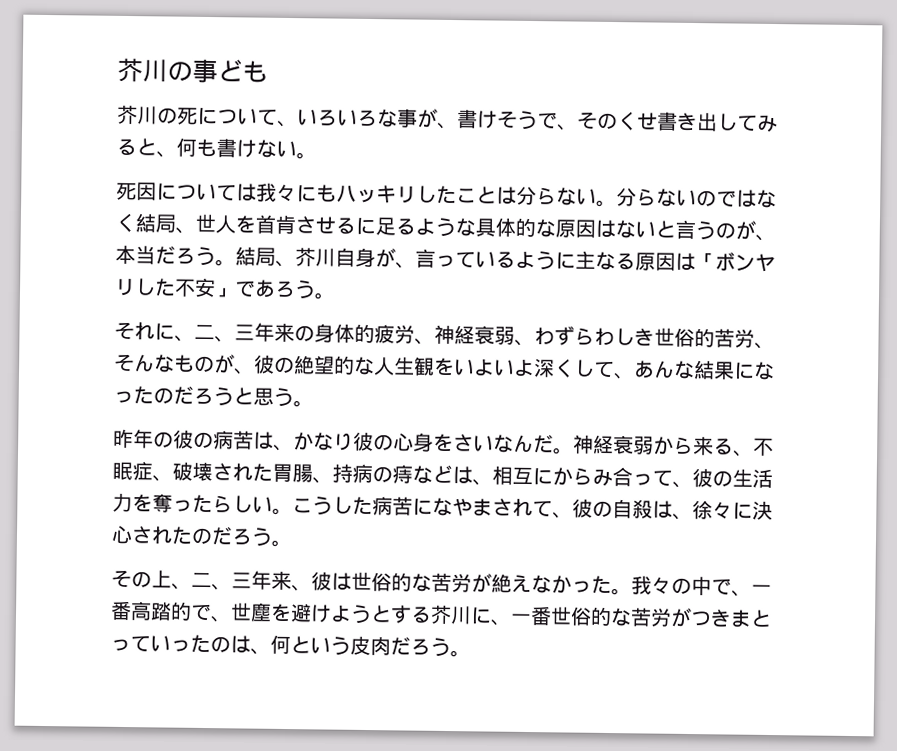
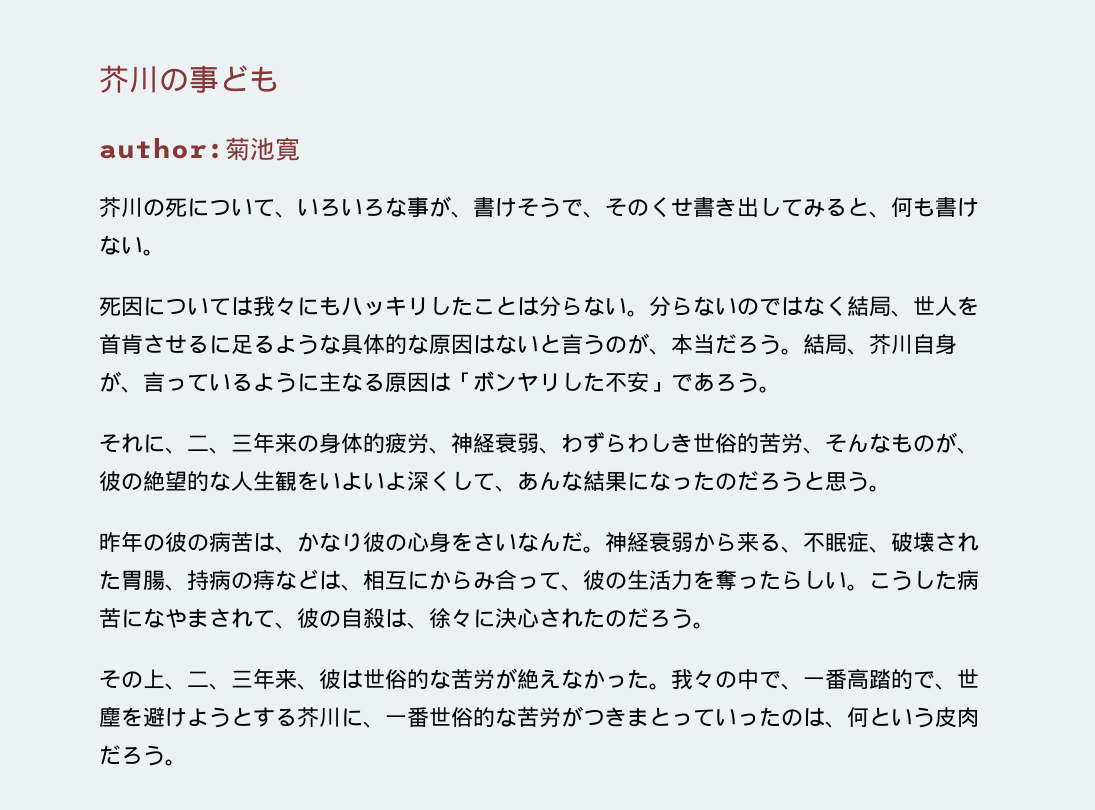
(268, 71) none -> [99,137,300,161] // author:菊池寛

